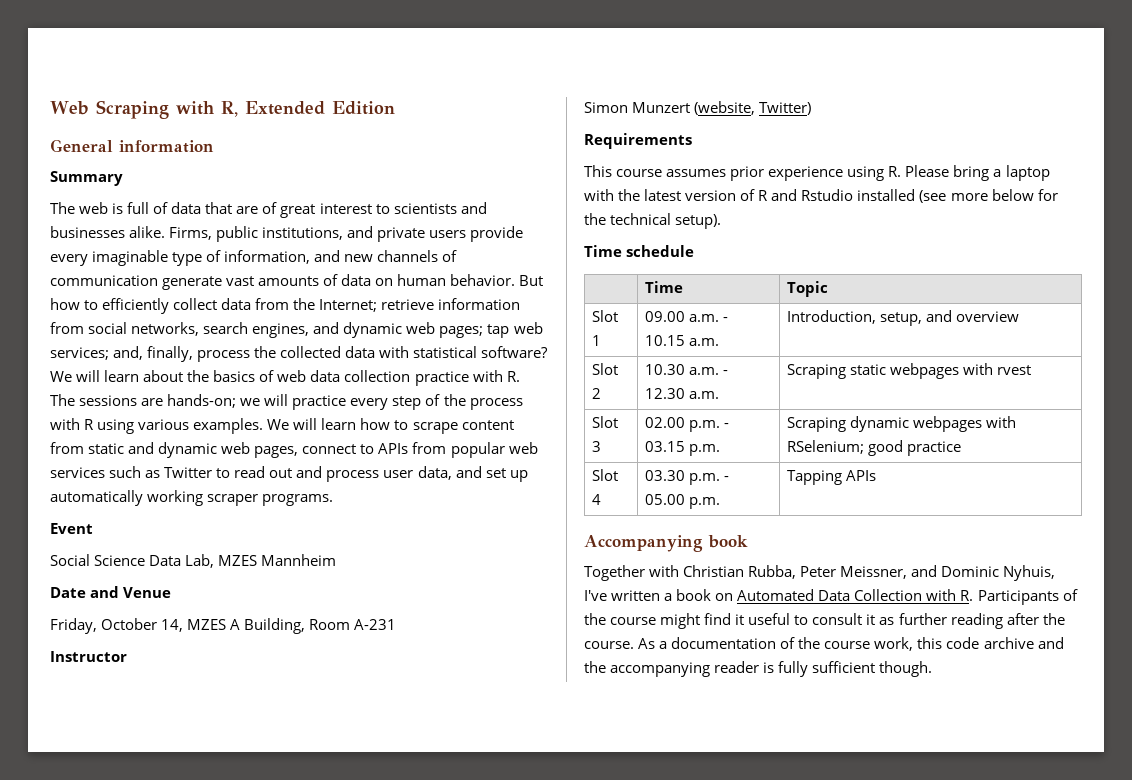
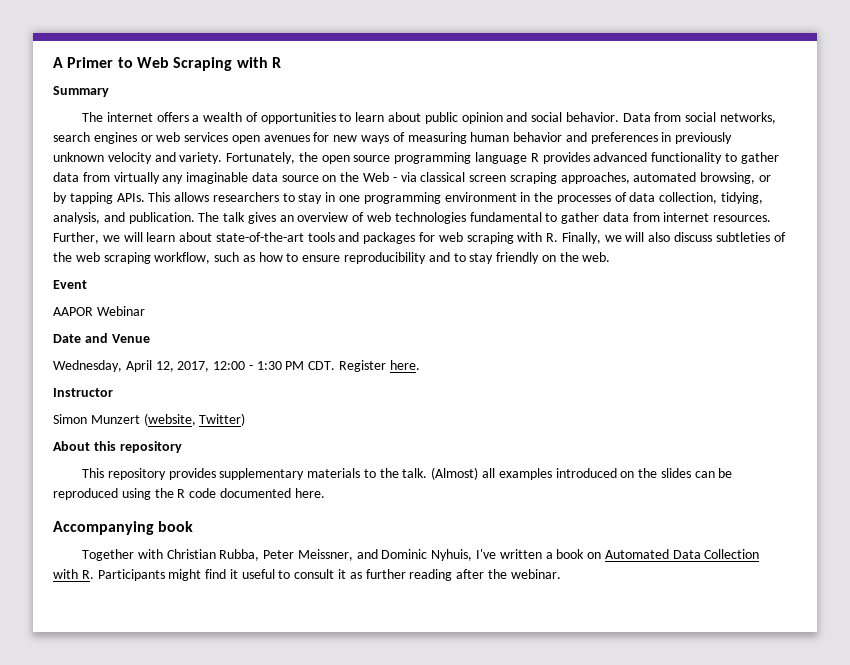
[50,100,395,119] [50,139,214,153] [50,171,123,186] [50,202,487,218] [50,226,524,242] [50,250,458,266] [50,274,544,290] [50,298,521,314] [50,322,543,338] [50,346,549,362] [50,370,520,386] [50,394,523,410] [50,418,514,434] [50,442,538,458] [50,466,528,482] [50,490,334,506] [50,523,93,534] [50,554,337,568] [50,586,172,598] [50,618,397,634] Web Scraping with R, Extended Edition // General information // Summary // The web is full of data that are of great interest to scientists and businesses alike. Firms, public institutions, and private users provide every imaginable type of information, and new channels of communication generate vast amounts of data on human behavior. But how to efficiently collect data from the Internet; retrieve information from social networks, search engines, and dynamic web pages; tap web services; and, finally, process the collected data with statistical software? We will learn about the basics of web data collection practice with R. The sessions are hands-on; we will practice every step of the process with R using various examples. We will learn how to scrape content from static and dynamic web pages, connect to APIs from popular web services such as Twitter to read out and process user data, and set up automatically working scraper programs. // Event // Social Science Data Lab, MZES Mannheim // Date and Venue // Friday, October 14, MZES A Building, Room A-231 -> [53,57,281,71] [53,86,109,97] [81,112,776,124] [53,132,733,144] [53,152,779,164] [53,172,772,184] [53,192,764,204] [53,212,772,224] [53,232,786,244] [53,252,611,264] [53,280,87,289] [53,306,145,316] [53,333,150,343] [53,360,420,372] A Primer to Web Scraping with R // Summary // The internet offers a wealth of opportunities to learn about public opinion and social behavior. Data from social networks, search engines or web services open avenues for new ways of measuring human behavior and preferences in previously unknown velocity and variety. Fortunately, the open source programming language R provides advanced functionality to gather data from virtually any imaginable data source on the Web - via classical screen scraping approaches, automated browsing, or by tapping APIs. This allows researchers to stay in one programming environment in the processes of data collection, tidying, analysis, and publication. The talk gives an overview of web technologies fundamental to gather data from internet resources. Further, we will learn about state-of-the-art tools and packages for web scraping with R. Finally, we will also discuss subtleties of the web scraping workflow, such as how to ensure reproducibility and to stay friendly on the web. // Event // AAPOR Webinar // Date and Venue // Wednesday, April 12, 2017, 12:00 - 1:30 PM CDT. Register here.
[584,133,692,149] [584,165,1050,181] [584,189,1058,203] [584,213,722,229] [584,245,695,257] [645,281,684,293] [787,281,829,297] [592,310,619,322] [592,335,602,346] [645,311,729,322] [645,335,720,346] [787,310,1020,326] [592,363,619,375] [592,388,602,399] [645,364,729,375] [645,388,720,399] [787,363,1032,379] [592,416,619,428] [592,441,602,452] [645,417,730,432] [645,441,721,456] [787,416,1017,432] [787,440,962,456] [592,469,619,481] [592,494,602,505] [645,470,730,485] [645,494,721,509] [787,470,877,485] Requirements // This course assumes prior experience using R. Please bring a laptop with the latest version of R and Rstudio installed (see more below for the technical setup). // Time schedule // | Time | Topic // Slot 1 | 09.00 a.m. - 10.15 a.m. | Introduction, setup, and overview // Slot 2 | 10.30 a.m. - 12.30 a.m. | Scraping static webpages with rvest // Slot 3 | 02.00 p.m. - 03.15 p.m. | Scraping dynamic webpages with RSelenium; good practice // Slot 4 | 03.30 p.m. - 05.00 p.m. | Tapping APIs -> [53,441,182,453] [81,467,733,480] [53,488,325,500] About this repository // This repository provides supplementary materials to the talk. (Almost) all examples introduced on the slides can be reproduced using the R code documented here.
[1062,589,1078,601] [584,613,657,625] of the course -> (165, 575) none
[584,637,1064,651] [584,661,933,677] course. As a documentation of the course work, this code archive and the accompanying reader is fully sufficient though. -> [510,569,561,579] webinar.

